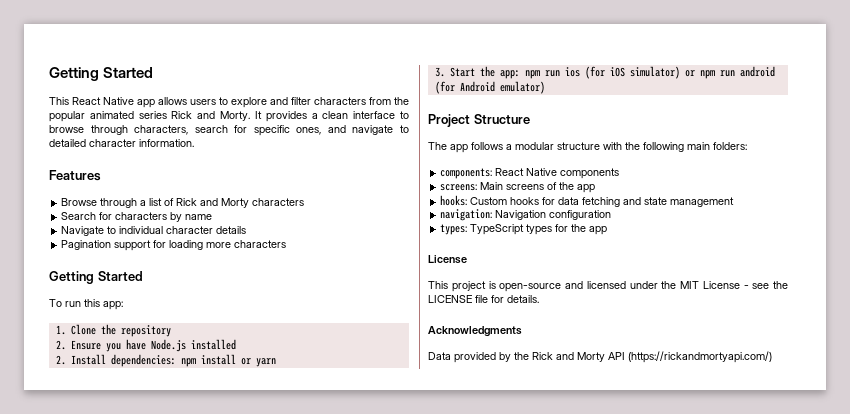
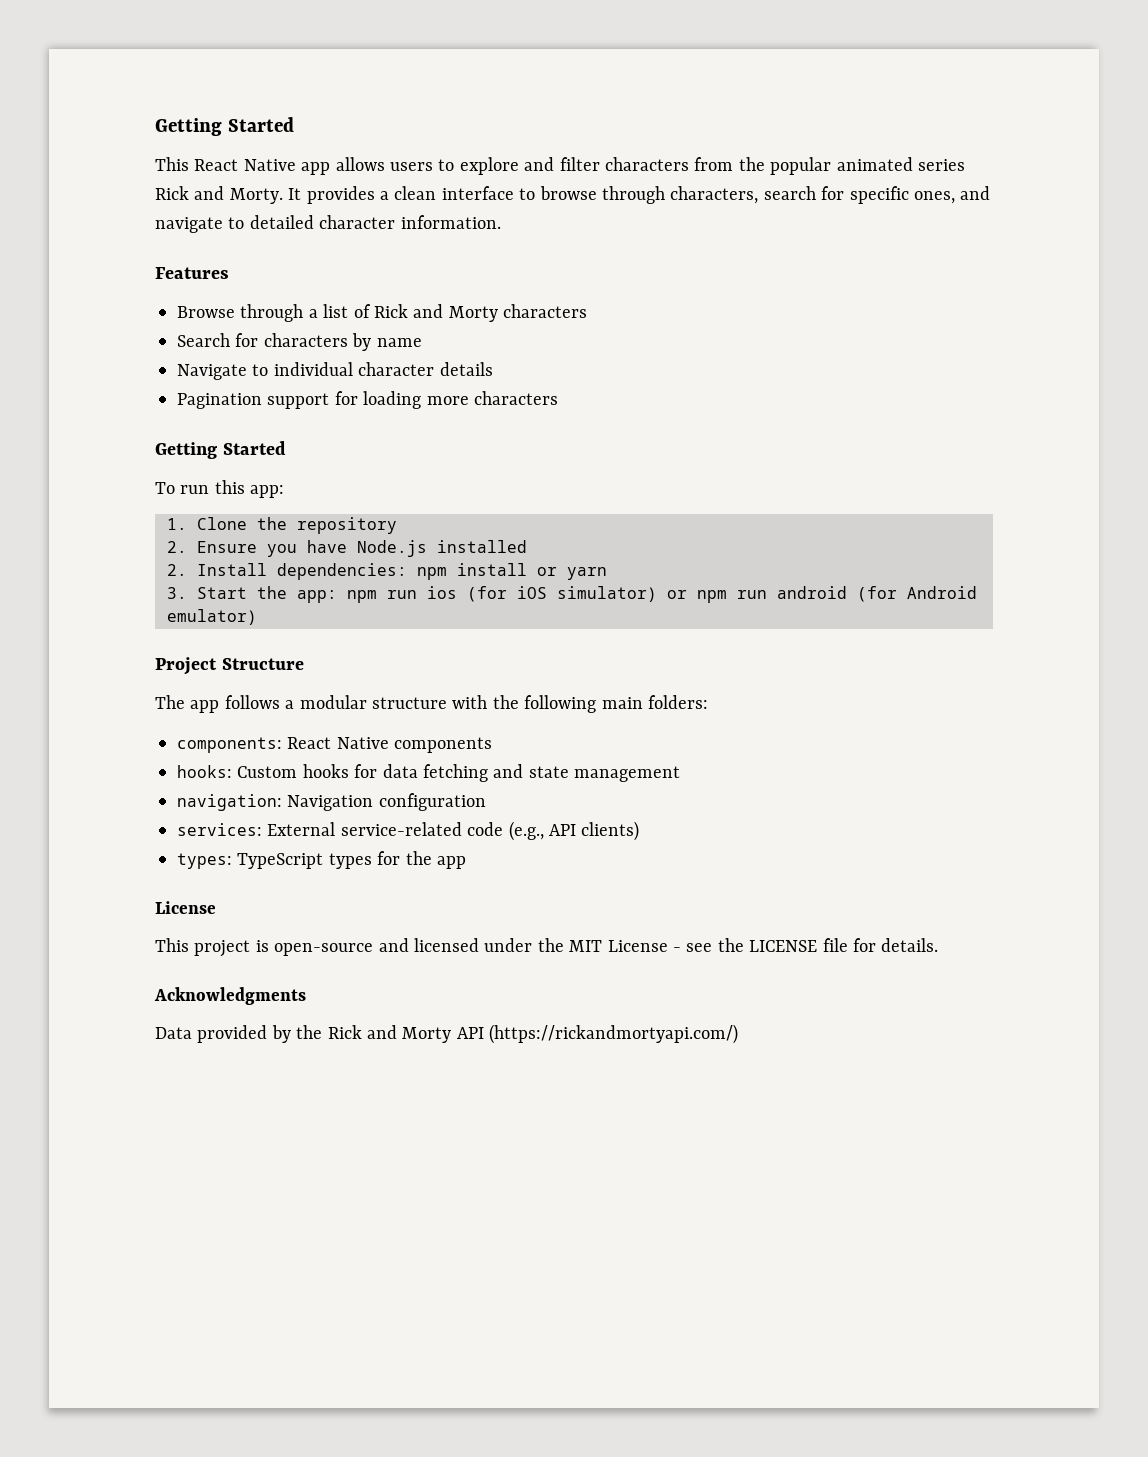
[440,182,596,193] // screens: Main screens of the app -> (493, 745) none
(612, 215) none -> [177,821,640,841] // services: External service-related code (e.g., API clients)

